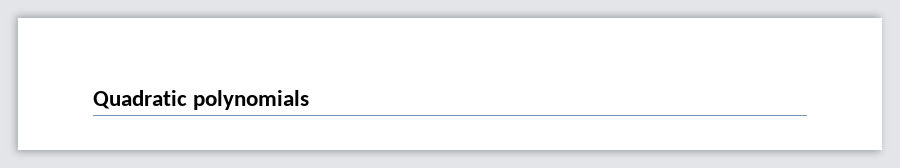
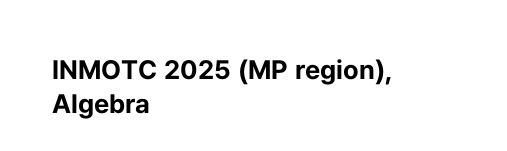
[93,90,310,110] Quadratic polynomials -> [52,59,394,85] [52,94,150,119] INMOTC 2025 (MP region), Algebra

